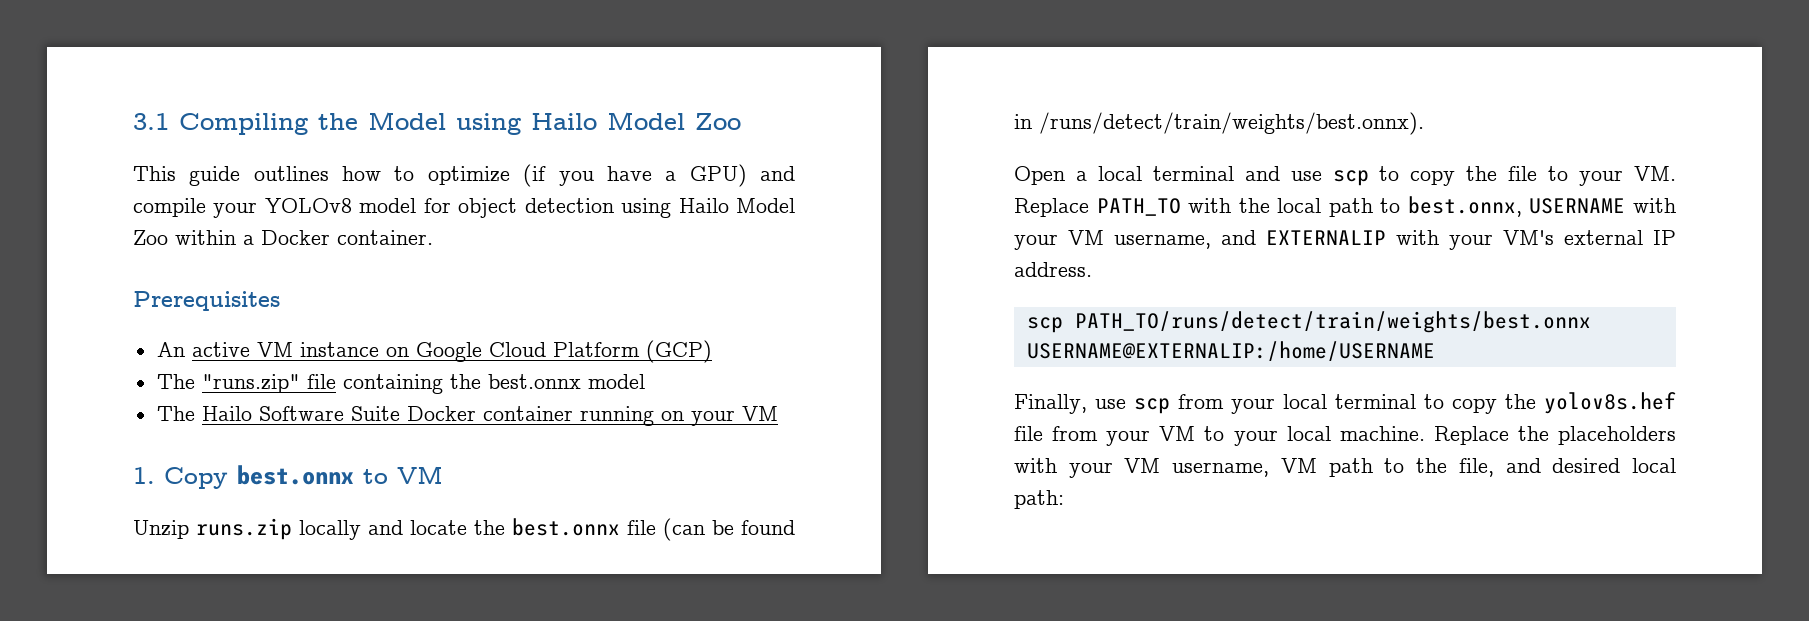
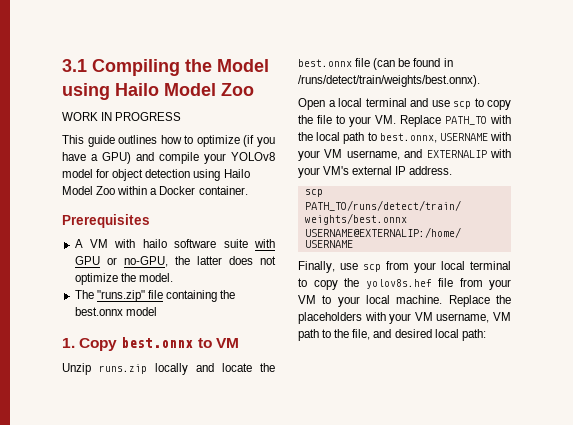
(741, 121) none -> [62,112,182,121] // WORK IN PROGRESS
[156,340,712,363] An active VM instance on Google Cloud Platform (GCP) -> [74,239,275,248] [74,256,276,267] [74,273,173,285] A VM with hailo software suite with GPU or no-GPU, the latter does not optimize the model.
[156,406,778,426] // The Hailo Software Suite Docker container running on your VM -> (157, 311) none

